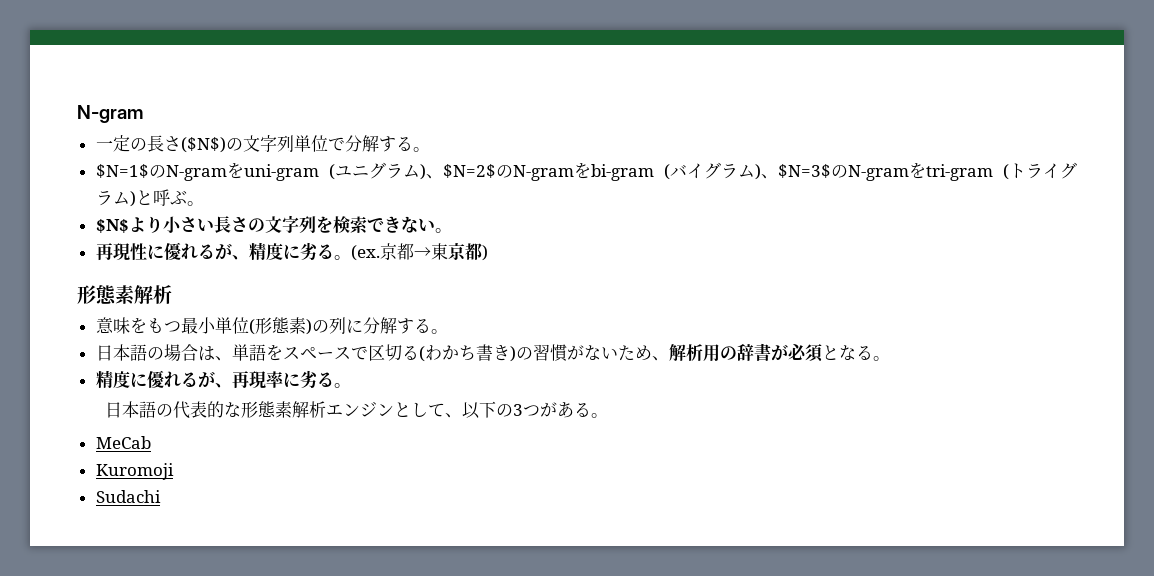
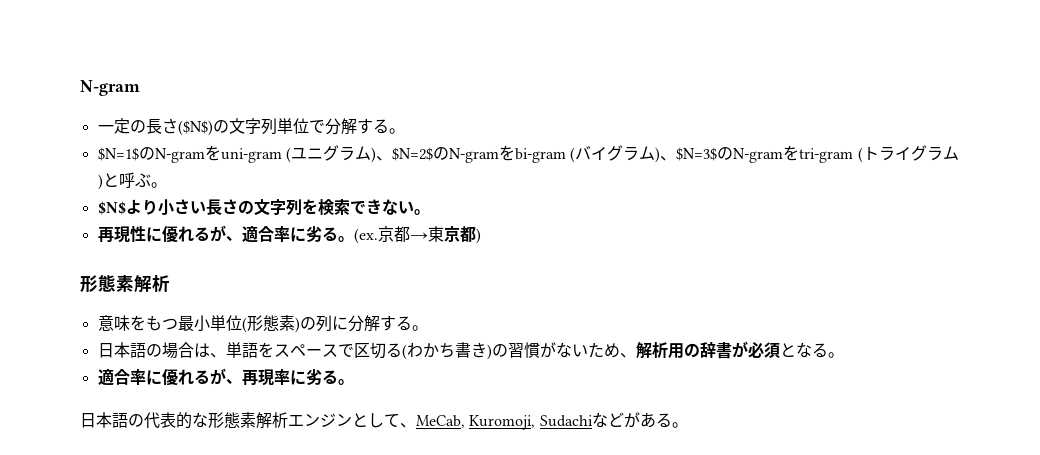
[248,242,283,260] 精度 -> [241,225,290,243] 適合率
[95,370,130,388] 精度 -> [97,368,146,386] 適合率
[462,401,541,419] 以下の3つ -> [416,412,624,430] MeCab, Kuromoji, Sudachiなど
[95,436,151,449] [95,463,174,480] [95,490,161,503] // MeCab // Kuromoji // Sudachi -> (688, 425) none

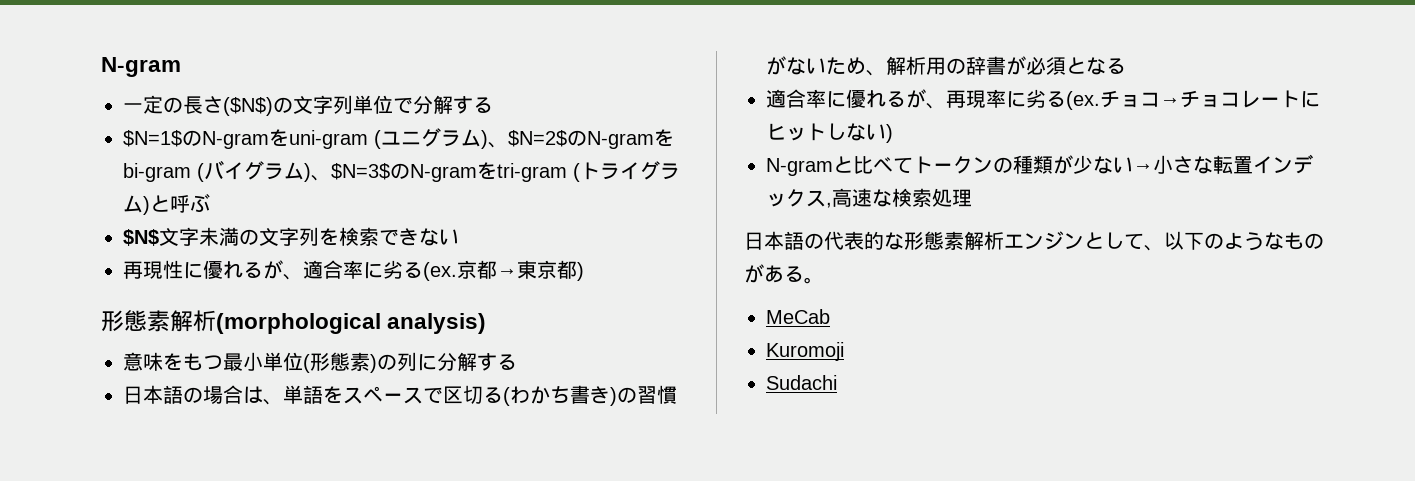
[388,128,405,134] 。 -> (493, 105) none
[150,182,167,188] 。 -> (210, 203) none
[125,199,238,215] より小さい長さ -> [159,227,239,246] 文字未満
[413,209,430,215] 。 -> (459, 237) none
[337,236,354,242] 。 -> (423, 270) none
(170, 283) none -> [216,313,487,334] (morphological analysis)
[411,325,428,331] 。 -> (517, 362) none
[827,352,844,358] 。 -> (1126, 66) none
[337,379,354,385] 。 -> [1066,90,1320,110] [766,123,893,143] [766,154,1313,176] [766,188,972,208] (ex.チョコ→チョコレートにヒットしない) // N-gramと比べてトークンの種類が少ない→小さな転置インデックス,高速な検索処理
[416,412,624,430] MeCab, Kuromoji, Sudachiなど -> [1164,231,1324,251] 以下のようなもの
(688, 425) none -> [766,309,830,324] [766,342,844,361] [766,375,837,390] // MeCab // Kuromoji // Sudachi

